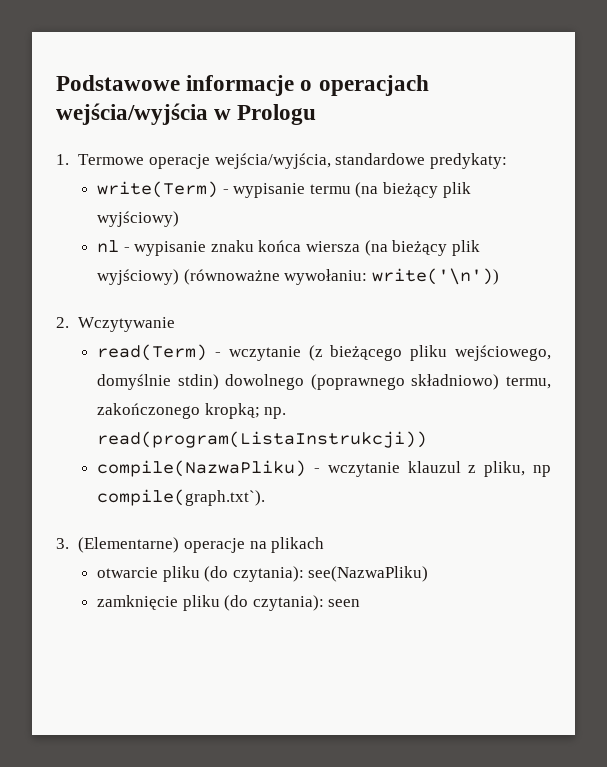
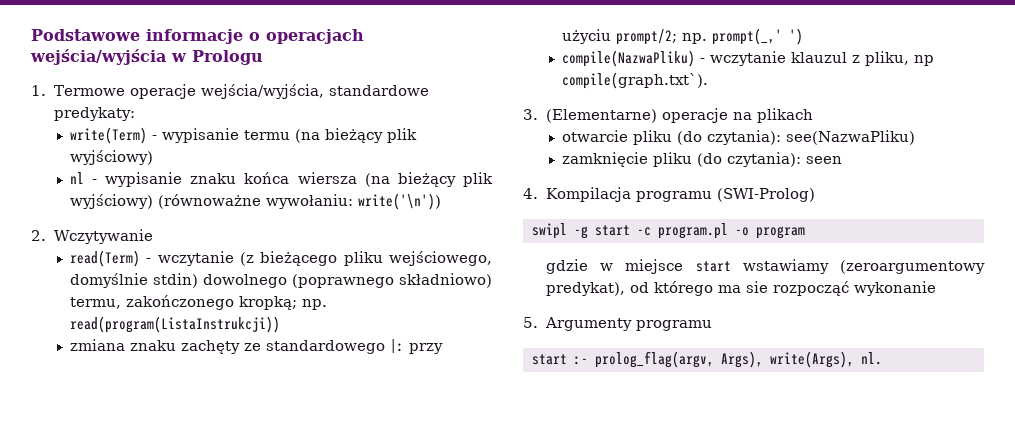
(428, 439) none -> [69,339,443,354] [561,28,803,45] // zmiana znaku zachęty ze standardowego |: przy użyciu prompt/2; np. prompt(_,' ')
(361, 603) none -> [523,187,815,202] [531,223,805,239] [545,259,985,274] [545,281,936,296] [523,317,712,331] [531,351,882,368] // 4. Kompilacja programu (SWI-Prolog) // swipl -g start -c program.pl -o program // gdzie w miejsce start wstawiamy (zeroargumentowy predykat), od którego ma sie rozpocząć wykonanie // 5. Argumenty programu // start :- prolog_flag(argv, Args), write(Args), nl.

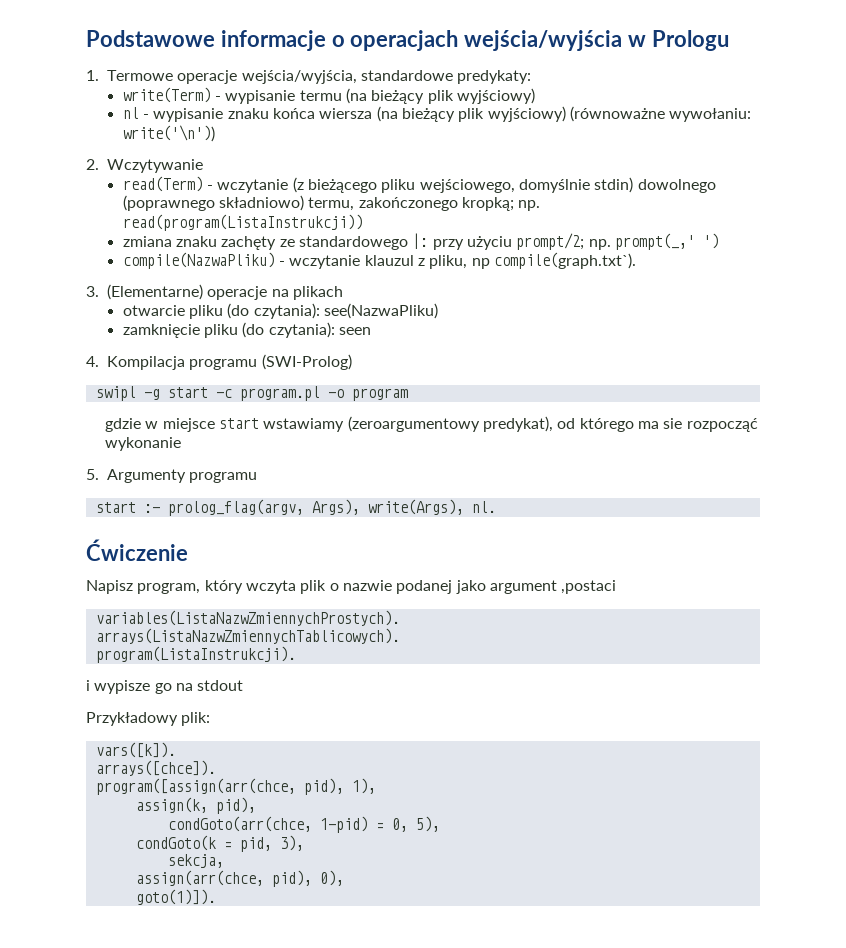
(882, 358) none -> [86,539,188,561] [86,580,617,594] [95,610,400,626] [95,628,400,644] [95,646,296,663] [86,680,244,694] [86,712,211,726] [95,742,176,758] [95,760,216,776] [95,778,376,795] [135,797,256,814] [167,816,440,833] [135,835,304,852] [167,854,224,868] [135,870,344,887] [135,889,216,905] // Ćwiczenie // Napisz program, który wczyta plik o nazwie podanej jako argument ,postaci // variables(ListaNazwZmiennychProstych). // arrays(ListaNazwZmiennychTablicowych). // program(ListaInstrukcji). // i wypisze go na stdout // Przykładowy plik: // vars([k]). // arrays([chce]). // program([assign(arr(chce, pid), 1), // assign(k, pid), // condGoto(arr(chce, 1-pid) = 0, 5), // condGoto(k = pid, 3), // sekcja, // assign(arr(chce, pid), 0), // goto(1)]).

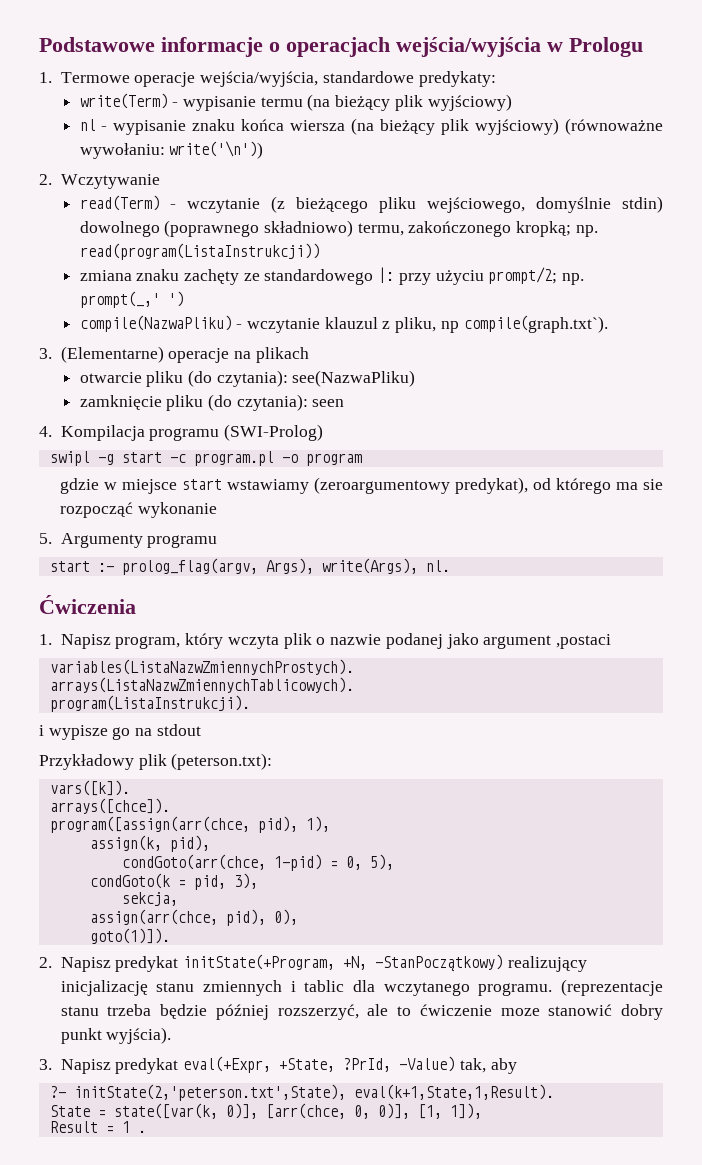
[86,539,188,561] Ćwiczenie // -> [39,595,136,614] [39,634,52,645] Ćwiczenia // 1.
[181,712,211,726] plik: -> [138,753,273,770] plik (peterson.txt):
(216, 897) none -> [39,954,587,972] [60,979,663,996] [60,1004,664,1020] [60,1027,172,1044] [39,1056,517,1074] [49,1084,554,1101] [49,1103,482,1119] [49,1121,146,1133] // 2. Napisz predykat initState(+Program, +N, -StanPoczątkowy) realizujący inicjalizację stanu zmiennych i tablic dla wczytanego programu. (reprezentacje stanu trzeba będzie później rozszerzyć, ale to ćwiczenie moze stanowić dobry punkt wyjścia). // 3. Napisz predykat eval(+Expr, +State, ?PrId, -Value) tak, aby // ?- initState(2,'peterson.txt',State), eval(k+1,State,1,Result). // State = state([var(k, 0)], [arr(chce, 0, 0)], [1, 1]), // Result = 1 .

